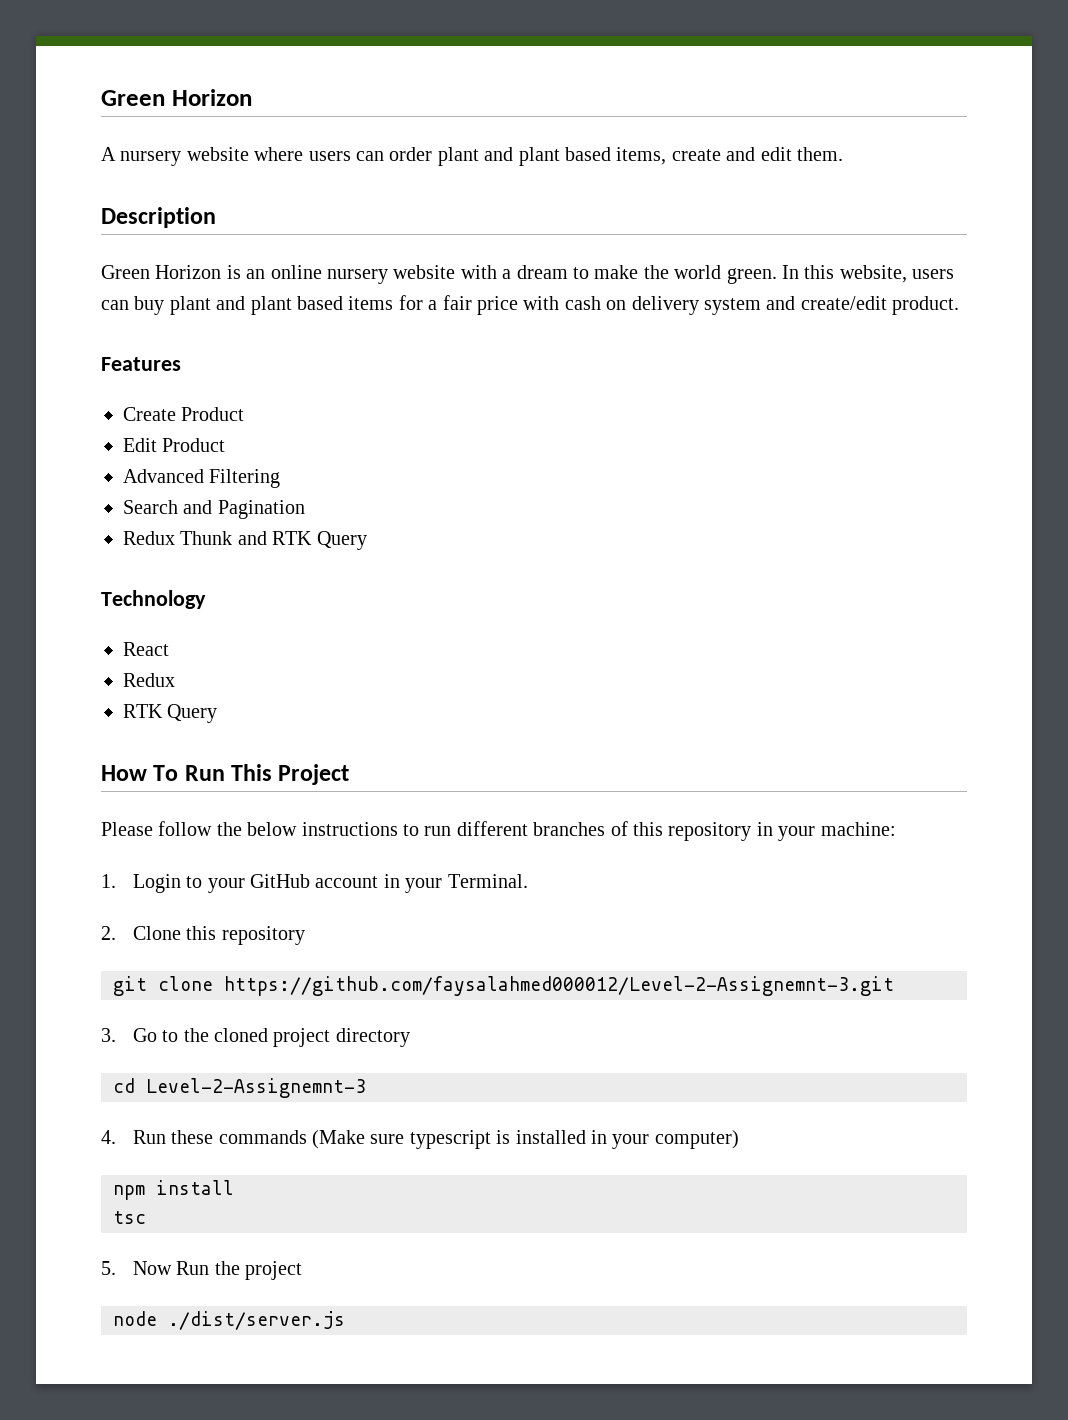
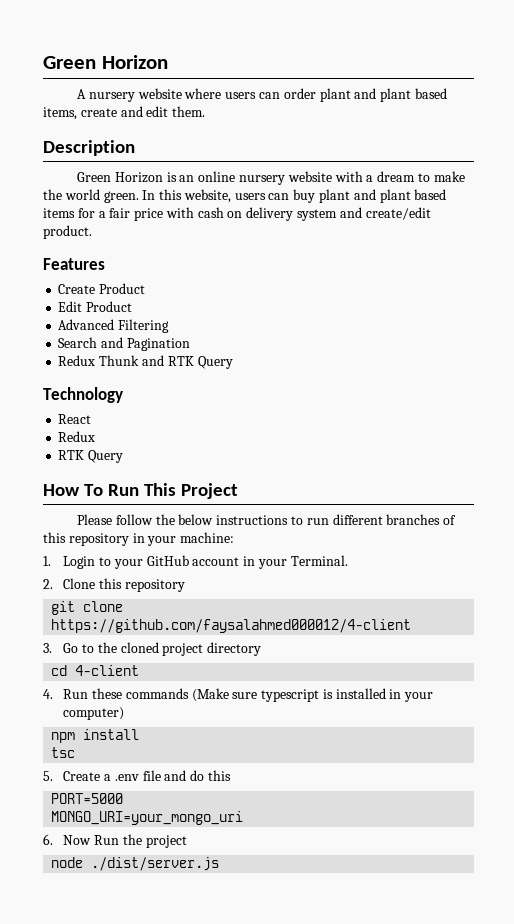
[224,976,894,996] https://github.com/faysalahmed000012/Level-2-Assignemnt-3.git -> [51,619,412,633] https://github.com/faysalahmed000012/4-client
[146,1078,366,1098] Level-2-Assignemnt-3 -> [75,665,140,676] 4-client
(116, 1268) none -> [63,770,231,781] [51,793,124,804] [51,811,244,825] [43,834,53,845] Create a .env file and do this // PORT=5000 // MONGO_URI=your_mongo_uri // 6.

